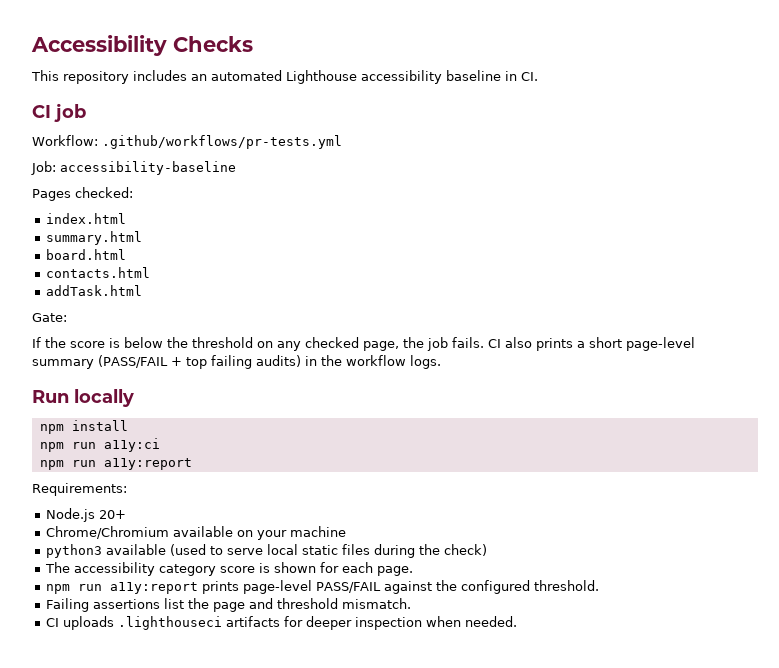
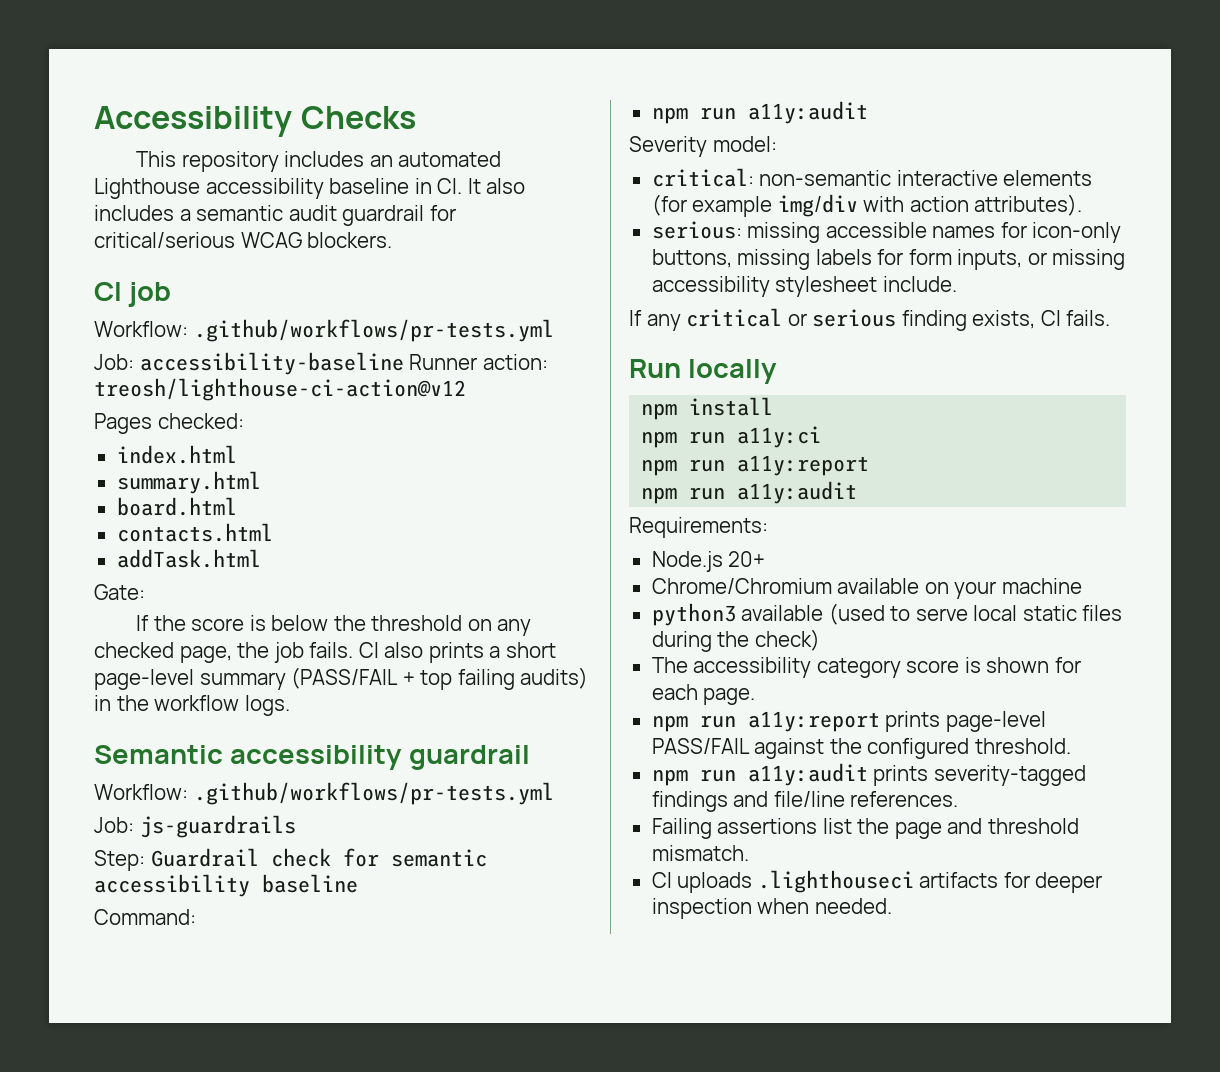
(538, 76) none -> [467,178,526,194] [94,205,456,226] [94,232,393,248] It also includes a semantic audit guardrail for critical/serious WCAG blockers.
(236, 168) none -> [409,354,548,370] [94,378,466,401] Runner action: treosh/lighthouse-ci-action@v12
(441, 362) none -> [94,745,530,770] [94,782,554,805] [94,815,296,838] [94,848,487,871] [94,874,358,897] [94,909,196,925] [651,101,868,124] [629,136,777,157] [651,168,1093,187] [651,194,1083,217] [651,221,1122,243] [651,249,1126,270] [651,276,957,297] [629,308,1111,331] // Semantic accessibility guardrail // Workflow: .github/workflows/pr-tests.yml // Job: js-guardrails // Step: Guardrail check for semantic accessibility baseline // Command: // npm run a11y:audit // Severity model: // critical: non-semantic interactive elements (for example img/div with action attributes). // serious: missing accessible names for icon-only buttons, missing labels for form inputs, or missing accessibility stylesheet include. // If any critical or serious finding exists, CI fails.
(192, 464) none -> [641,481,858,504] // npm run a11y:audit
(600, 585) none -> [651,763,1086,786] [651,791,959,812] // npm run a11y:audit prints severity-tagged findings and file/line references.

